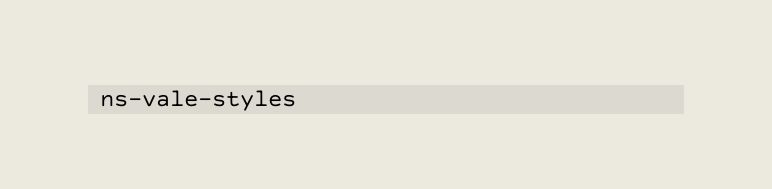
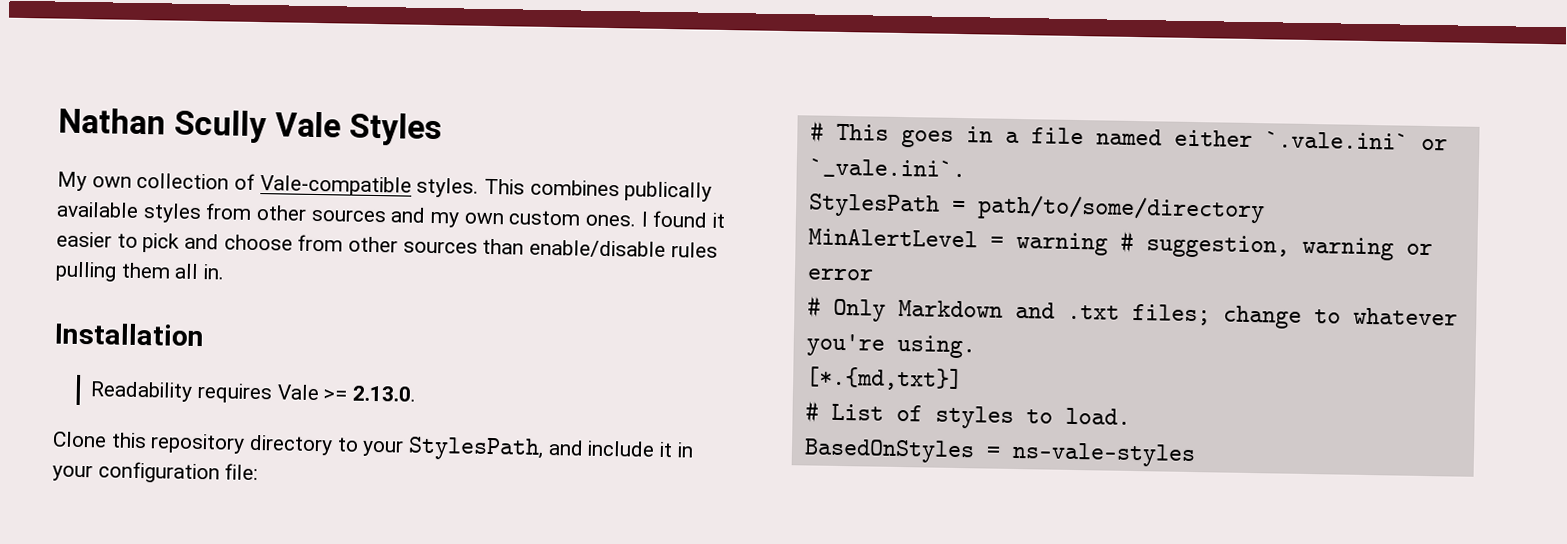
(100, 100) none -> [58,107,442,147] [57,171,713,202] [56,201,727,229] [56,231,718,258] [55,261,226,282] [54,322,205,347] [90,381,416,404] [52,431,694,461] [52,461,259,484] [809,120,1448,151] [808,158,966,180] [807,193,1265,224] [807,228,1433,261] [806,268,874,281] [806,295,1458,329] [805,333,976,359] [805,366,963,392] [804,400,1131,429] [803,438,1001,464] Nathan Scully Vale Styles // My own collection of Vale-compatible styles. This combines publically available styles from other sources and my own custom ones. I found it easier to pick and choose from other sources than enable/disable rules pulling them all in. // Installation // Readability requires Vale >= 2.13.0. // Clone this repository directory to your StylesPath, and include it in your configuration file: // # This goes in a file named either `.vale.ini` or `_vale.ini`. // StylesPath = path/to/some/directory // MinAlertLevel = warning # suggestion, warning or error // # Only Markdown and .txt files; change to whatever you're using. // [*.{md,txt}] // # List of styles to load. // BasedOnStyles =

